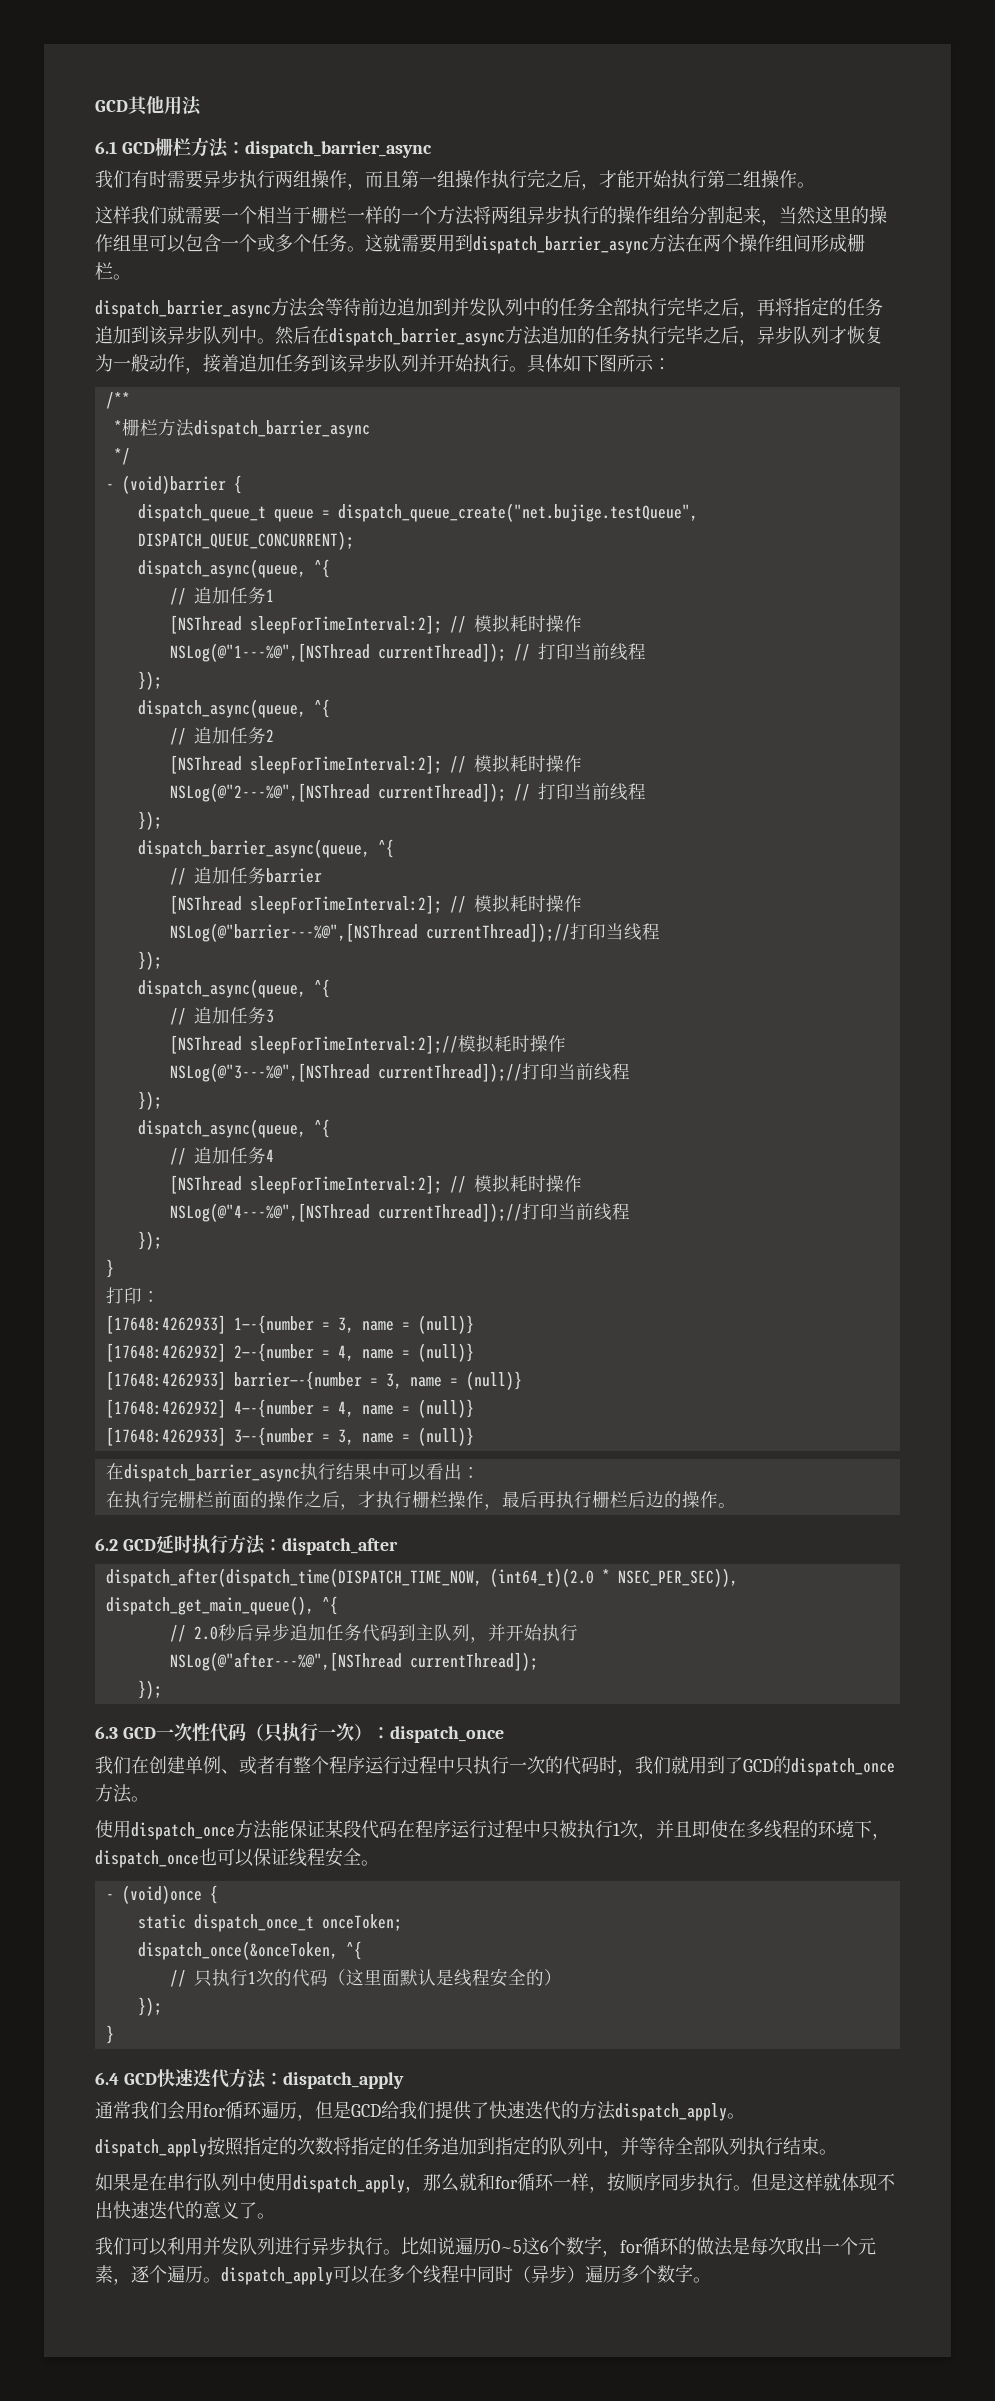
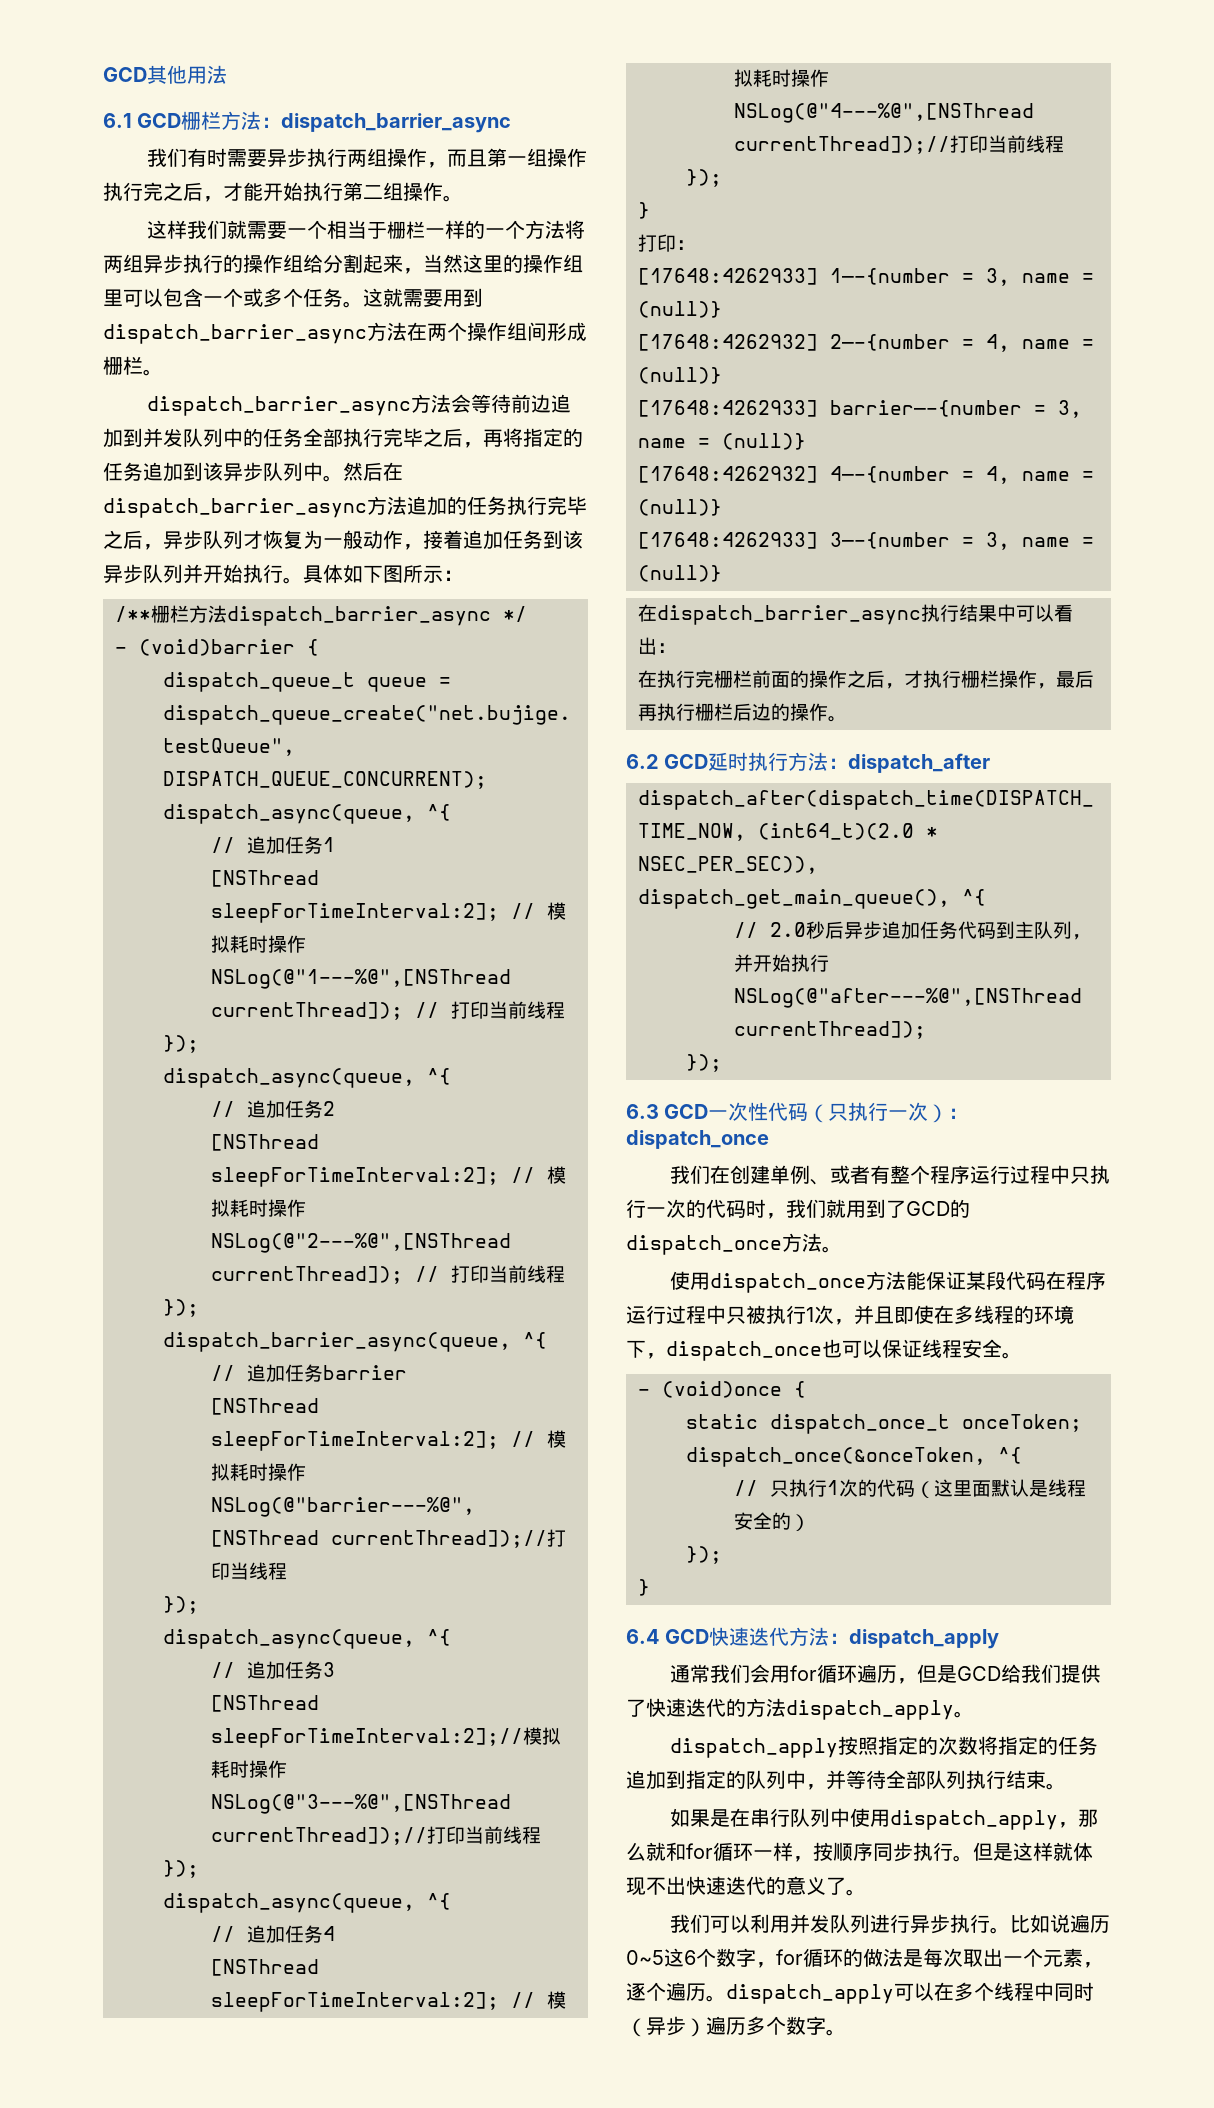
[113,420,122,434] // * -> (151, 614) none
(370, 429) // -> (491, 616) none

